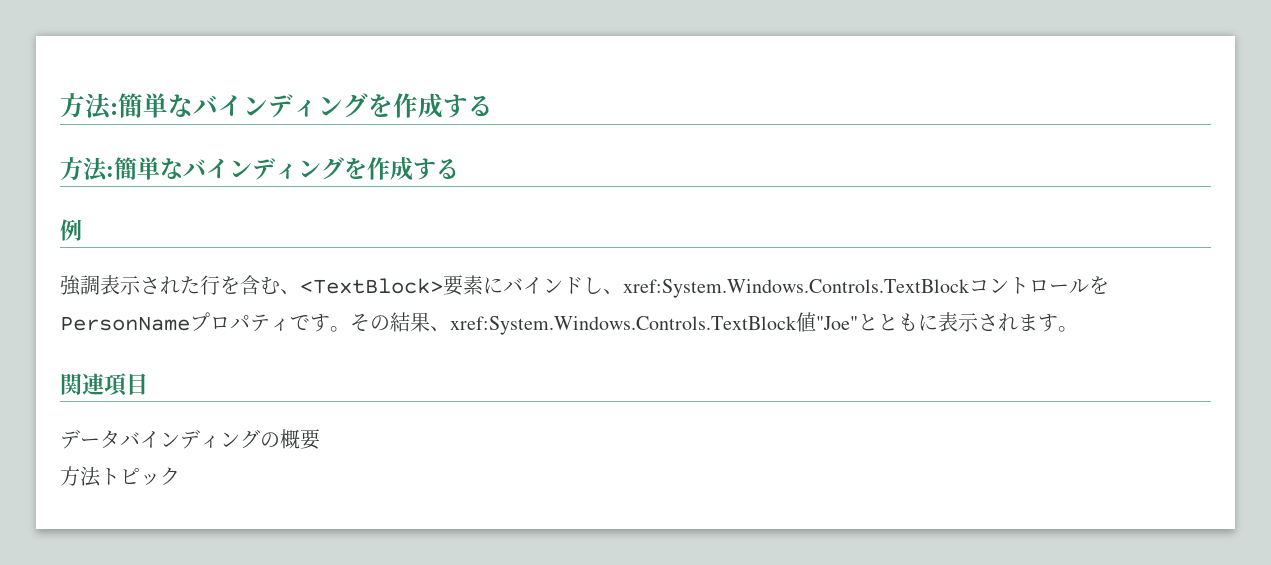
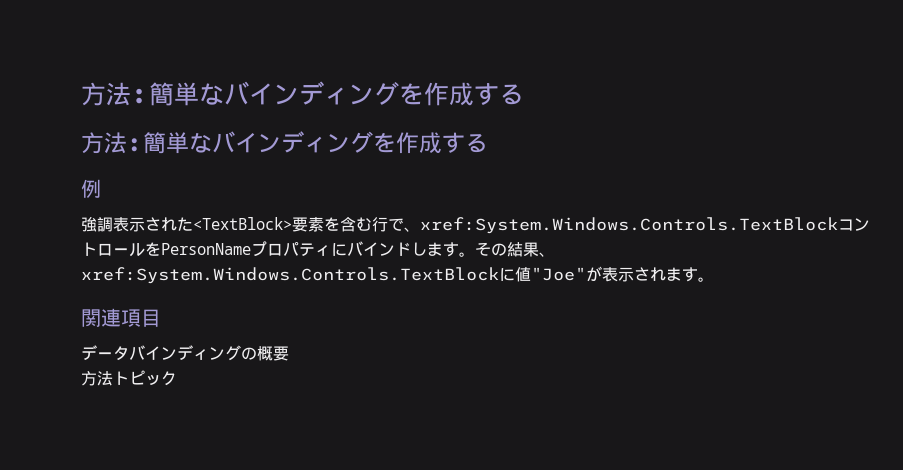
[200,275,603,296] 行を含む、<TextBlock>要素にバインドし -> [193,217,404,232] <TextBlock>要素を含む行で
[290,315,310,330] で -> [331,241,443,256] にバインドしま
[796,312,938,332] 値"Joe"とともに -> [499,266,602,282] に値"Joe"が

